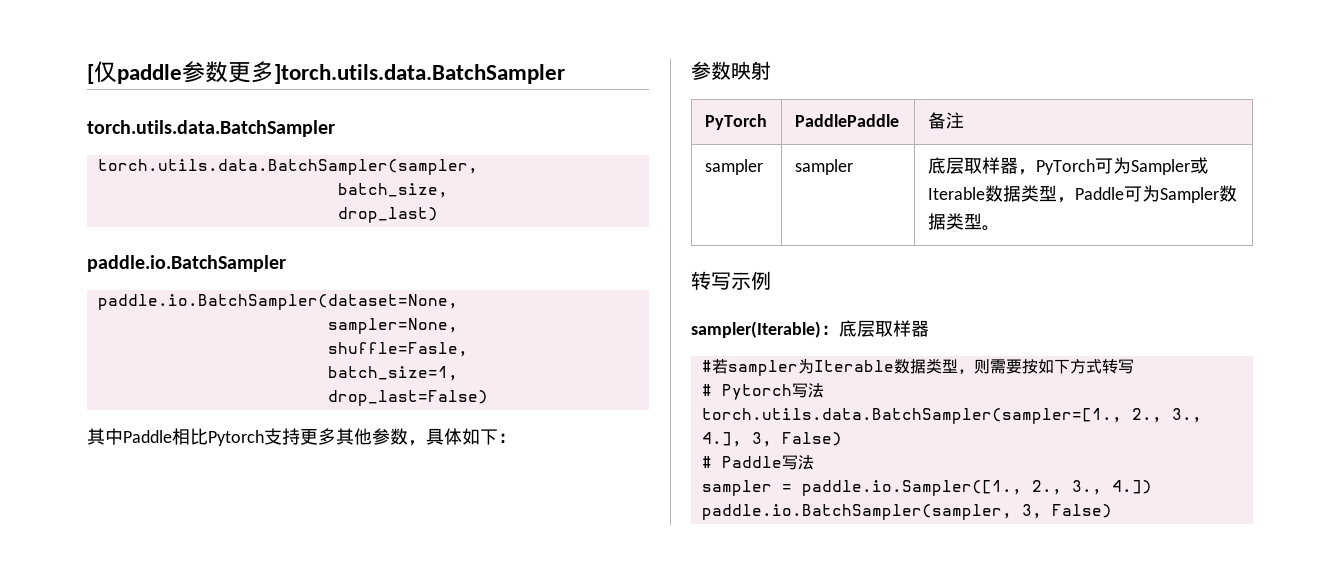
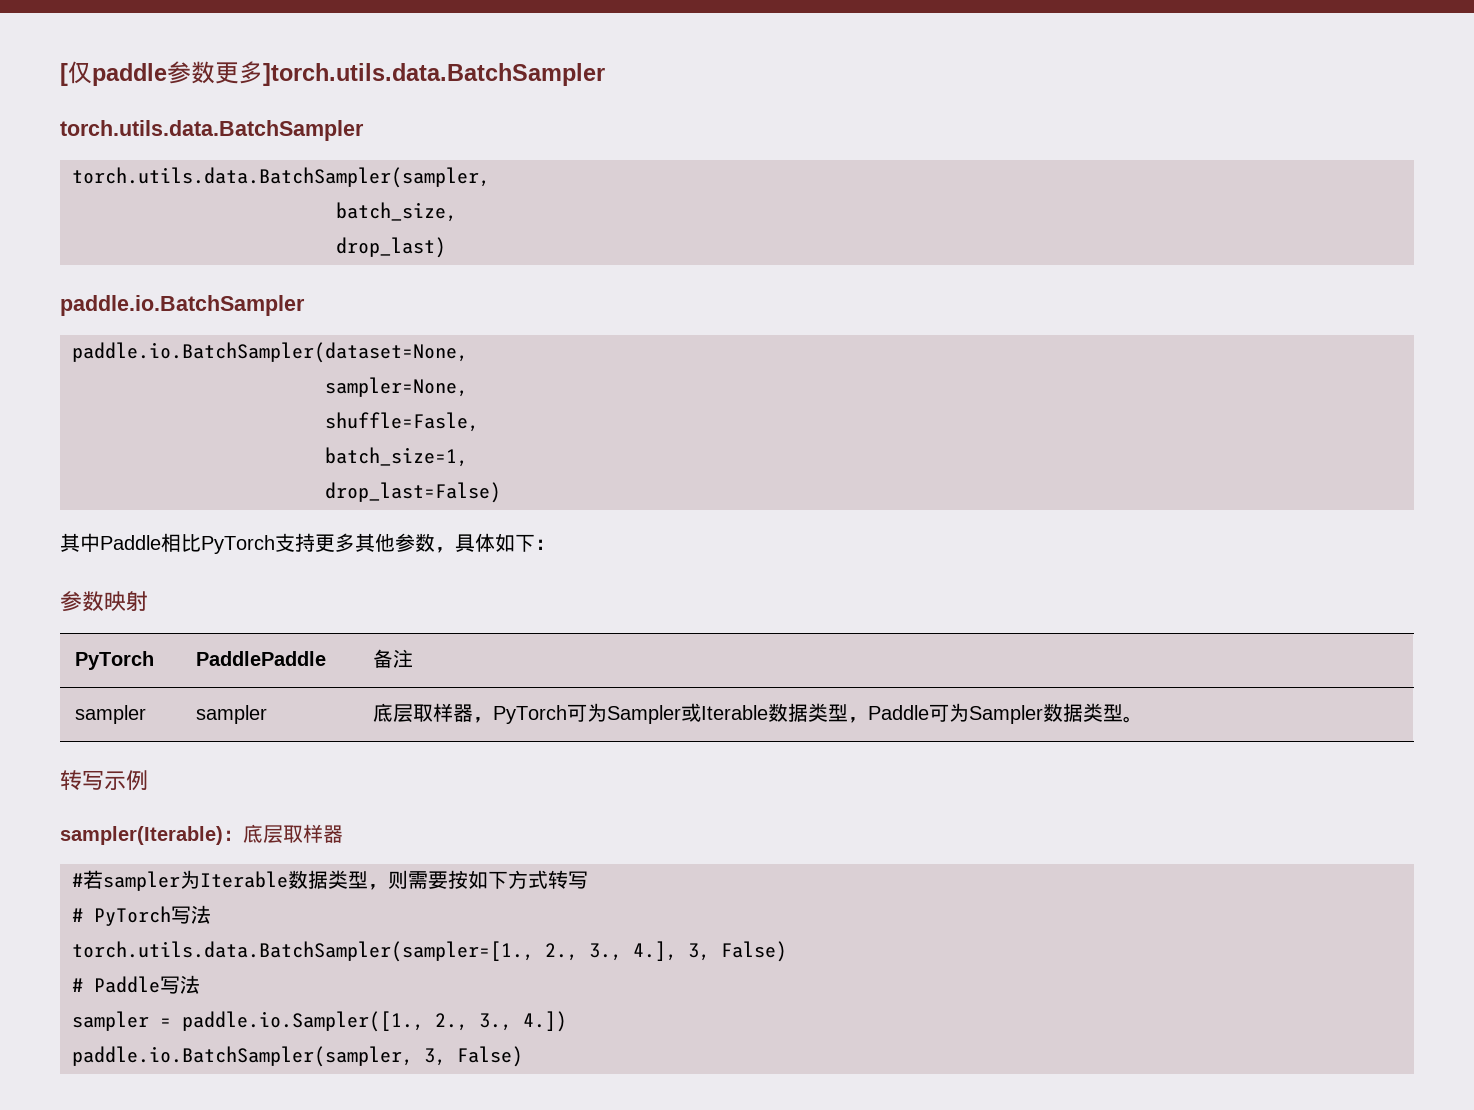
[208,430,264,446] Pytorch -> [201,535,275,554] PyTorch
[721,384,792,400] Pytorch -> [94,906,171,926] PyTorch

